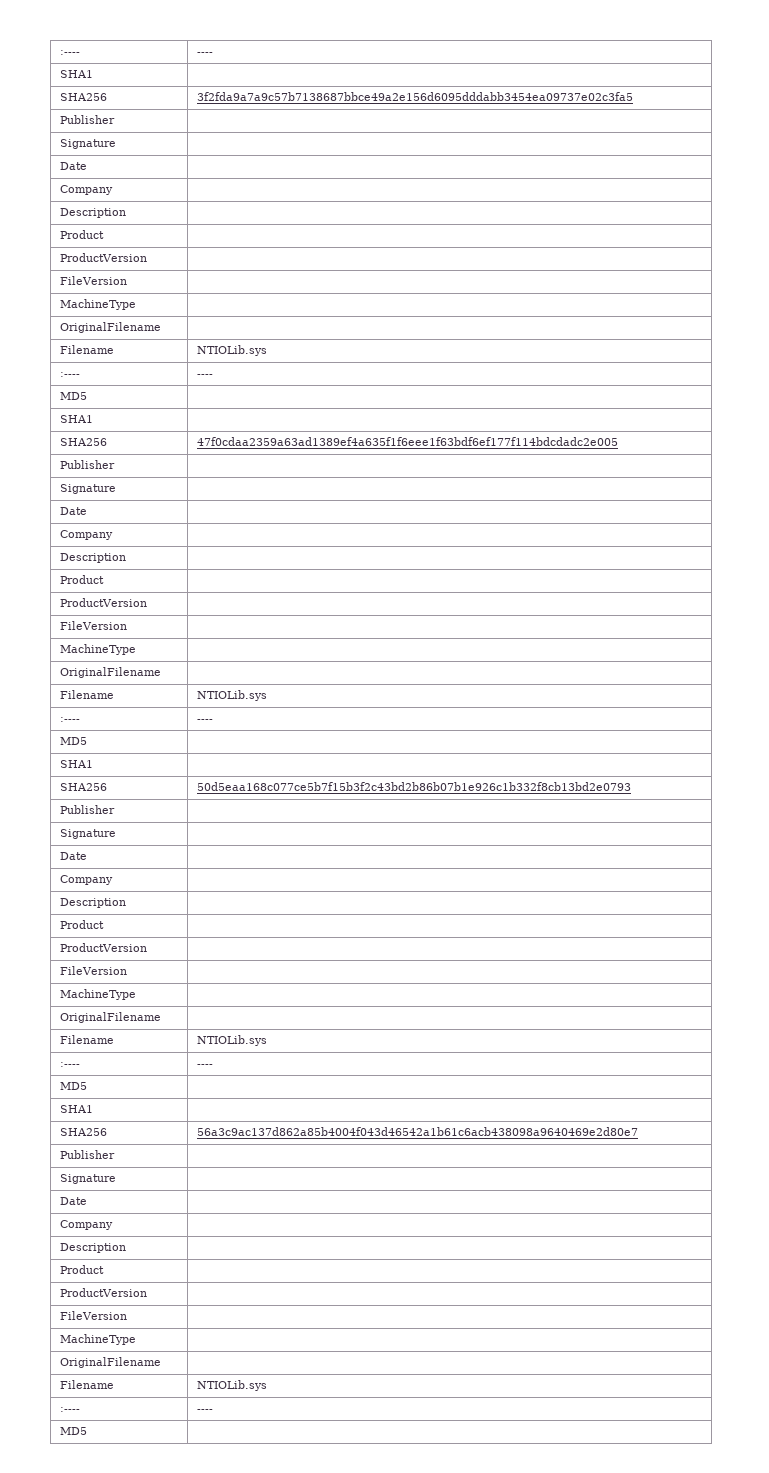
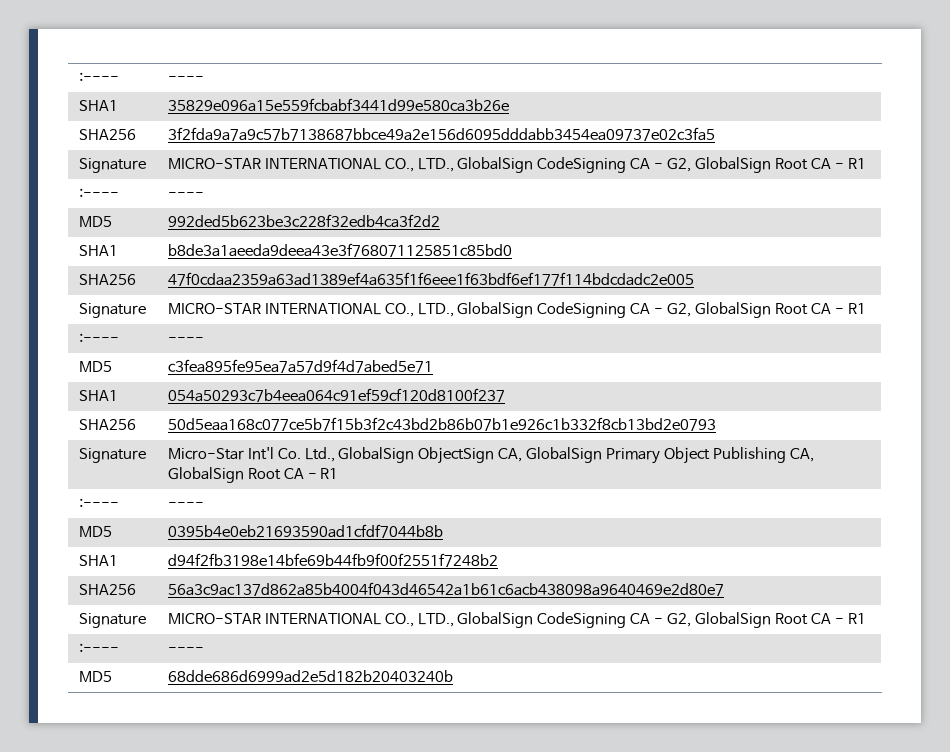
(93, 74) none -> [167,98,509,112] 35829e096a15e559fcbabf3441d99e580ca3b26e
[59,115,115,124] [59,139,116,149] [59,162,87,170] [59,185,113,195] [59,208,126,218] [59,230,104,239] [59,253,147,262] [59,276,127,285] [59,299,136,310] [59,322,161,333] [59,345,114,354] [196,345,267,356] [59,372,80,377] [196,374,213,377] [59,392,87,400] [59,415,93,423] // Publisher | // Signature | // Date | // Company | // Description | // Product | // ProductVersion | // FileVersion | // MachineType | // OriginalFilename | // Filename | NTIOLib.sys // :---- | ---- // MD5 | // SHA1 | -> [78,158,146,173] [167,157,866,173] [78,188,119,198] [167,192,204,198] [78,216,112,227] [167,214,440,228] [78,245,118,256] [167,243,512,257] // Signature | MICRO-STAR INTERNATIONAL CO., LTD., GlobalSign CodeSigning CA - G2, GlobalSign Root CA - R1 // :---- | ---- // MD5 | 992ded5b623be3c228f32edb4ca3f2d2 // SHA1 | b8de3a1aeeda9deea43e3f768071125851c85bd0
[59,460,115,469] [59,484,116,494] [59,507,87,515] [59,530,113,540] [59,553,126,563] [59,575,104,584] [59,598,147,607] [59,621,127,630] [59,644,136,655] [59,667,161,678] [59,690,114,699] [196,690,267,701] [59,717,80,722] [196,719,213,722] [59,737,87,745] [59,760,93,768] // Publisher | // Signature | // Date | // Company | // Description | // Product | // ProductVersion | // FileVersion | // MachineType | // OriginalFilename | // Filename | NTIOLib.sys // :---- | ---- // MD5 | // SHA1 | -> [78,303,146,318] [167,302,866,318] [78,333,119,343] [167,337,204,343] [78,361,112,372] [167,359,433,373] [78,390,118,401] [167,388,505,402] // Signature | MICRO-STAR INTERNATIONAL CO., LTD., GlobalSign CodeSigning CA - G2, GlobalSign Root CA - R1 // :---- | ---- // MD5 | c3fea895fe95ea7a57d9f4d7abed5e71 // SHA1 | 054a50293c7b4eea064c91ef59cf120d8100f237
[59,805,115,814] [59,829,116,839] [59,852,87,860] [59,875,113,885] [59,898,126,908] [59,920,104,929] [59,943,147,952] [59,966,127,975] [59,989,136,1000] [59,1012,161,1023] [59,1035,114,1044] [196,1035,267,1046] [59,1062,80,1067] [196,1064,213,1067] [59,1082,87,1090] [59,1105,93,1113] // Publisher | // Signature | // Date | // Company | // Description | // Product | // ProductVersion | // FileVersion | // MachineType | // OriginalFilename | // Filename | NTIOLib.sys // :---- | ---- // MD5 | // SHA1 | -> [78,448,146,463] [167,447,814,464] [167,467,339,483] [78,498,119,508] [167,502,204,508] [78,526,112,537] [167,524,443,538] [78,555,118,566] [167,553,498,567] // Signature | Micro-Star Int'l Co. Ltd., GlobalSign ObjectSign CA, GlobalSign Primary Object Publishing CA, GlobalSign Root CA - R1 // :---- | ---- // MD5 | 0395b4e0eb21693590ad1cfdf7044b8b // SHA1 | d94f2fb3198e14bfe69b44fb9f00f2551f7248b2
[59,1150,115,1159] [59,1174,116,1184] [59,1197,87,1205] [59,1220,113,1230] [59,1243,126,1253] [59,1265,104,1274] [59,1288,147,1297] [59,1311,127,1320] [59,1334,136,1345] [59,1357,161,1368] [59,1380,114,1389] [196,1380,267,1391] [59,1407,80,1412] [196,1409,213,1412] [59,1427,87,1435] // Publisher | // Signature | // Date | // Company | // Description | // Product | // ProductVersion | // FileVersion | // MachineType | // OriginalFilename | // Filename | NTIOLib.sys // :---- | ---- // MD5 | -> [78,613,146,628] [167,612,866,628] [78,643,119,653] [167,647,204,653] [78,671,112,682] [167,670,453,683] // Signature | MICRO-STAR INTERNATIONAL CO., LTD., GlobalSign CodeSigning CA - G2, GlobalSign Root CA - R1 // :---- | ---- // MD5 | 68dde686d6999ad2e5d182b20403240b

